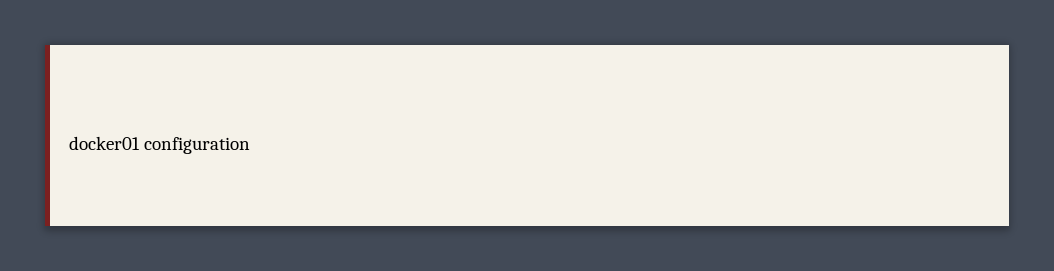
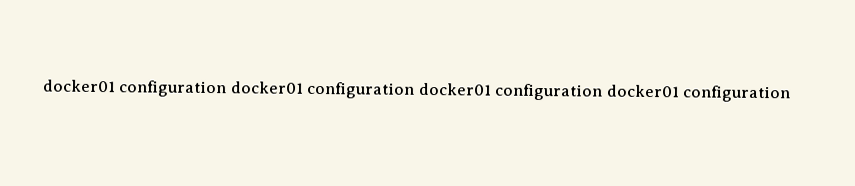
[69,136,251,154] docker01 configuration -> [42,79,792,103] docker01 configuration docker01 configuration docker01 configuration docker01 configuration

